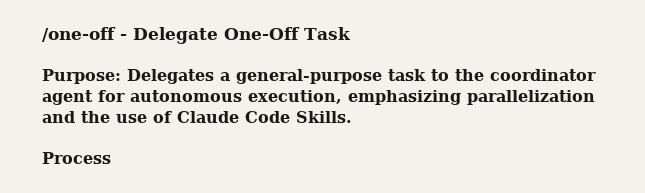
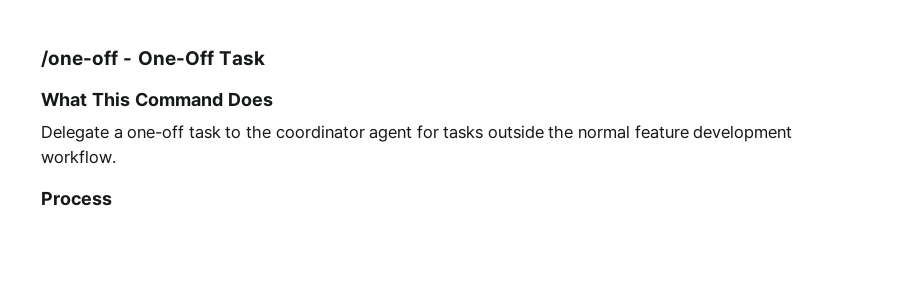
[133,27,218,44] Delegate -> (133, 61) none
[42,69,382,84] Purpose: Delegates a general-purpose -> [41,92,273,107] [41,125,185,142] What This Command Does // Delegate a one-off
[130,90,595,105] [42,111,352,123] autonomous execution, emphasizing parallelization and the use of Claude Code Skills. -> [443,125,793,142] [41,150,116,164] tasks outside the normal feature development workflow.

